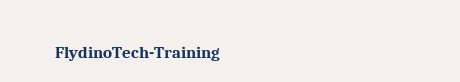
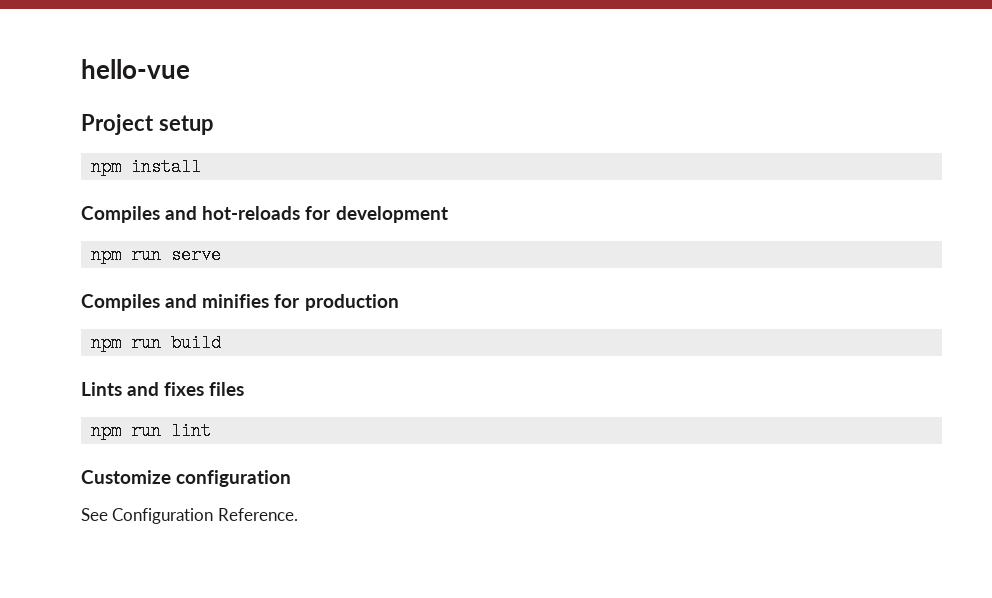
[55,46,220,61] FlydinoTech-Training -> [81,59,190,79] [81,114,214,135] [90,158,201,176] [81,206,448,223] [90,246,221,264] [81,294,399,311] [90,334,221,352] [81,382,245,396] [90,422,211,440] [81,470,292,487] [81,508,298,524] hello-vue // Project setup // npm install // Compiles and hot-reloads for development // npm run serve // Compiles and minifies for production // npm run build // Lints and fixes files // npm run lint // Customize configuration // See Configuration Reference.

